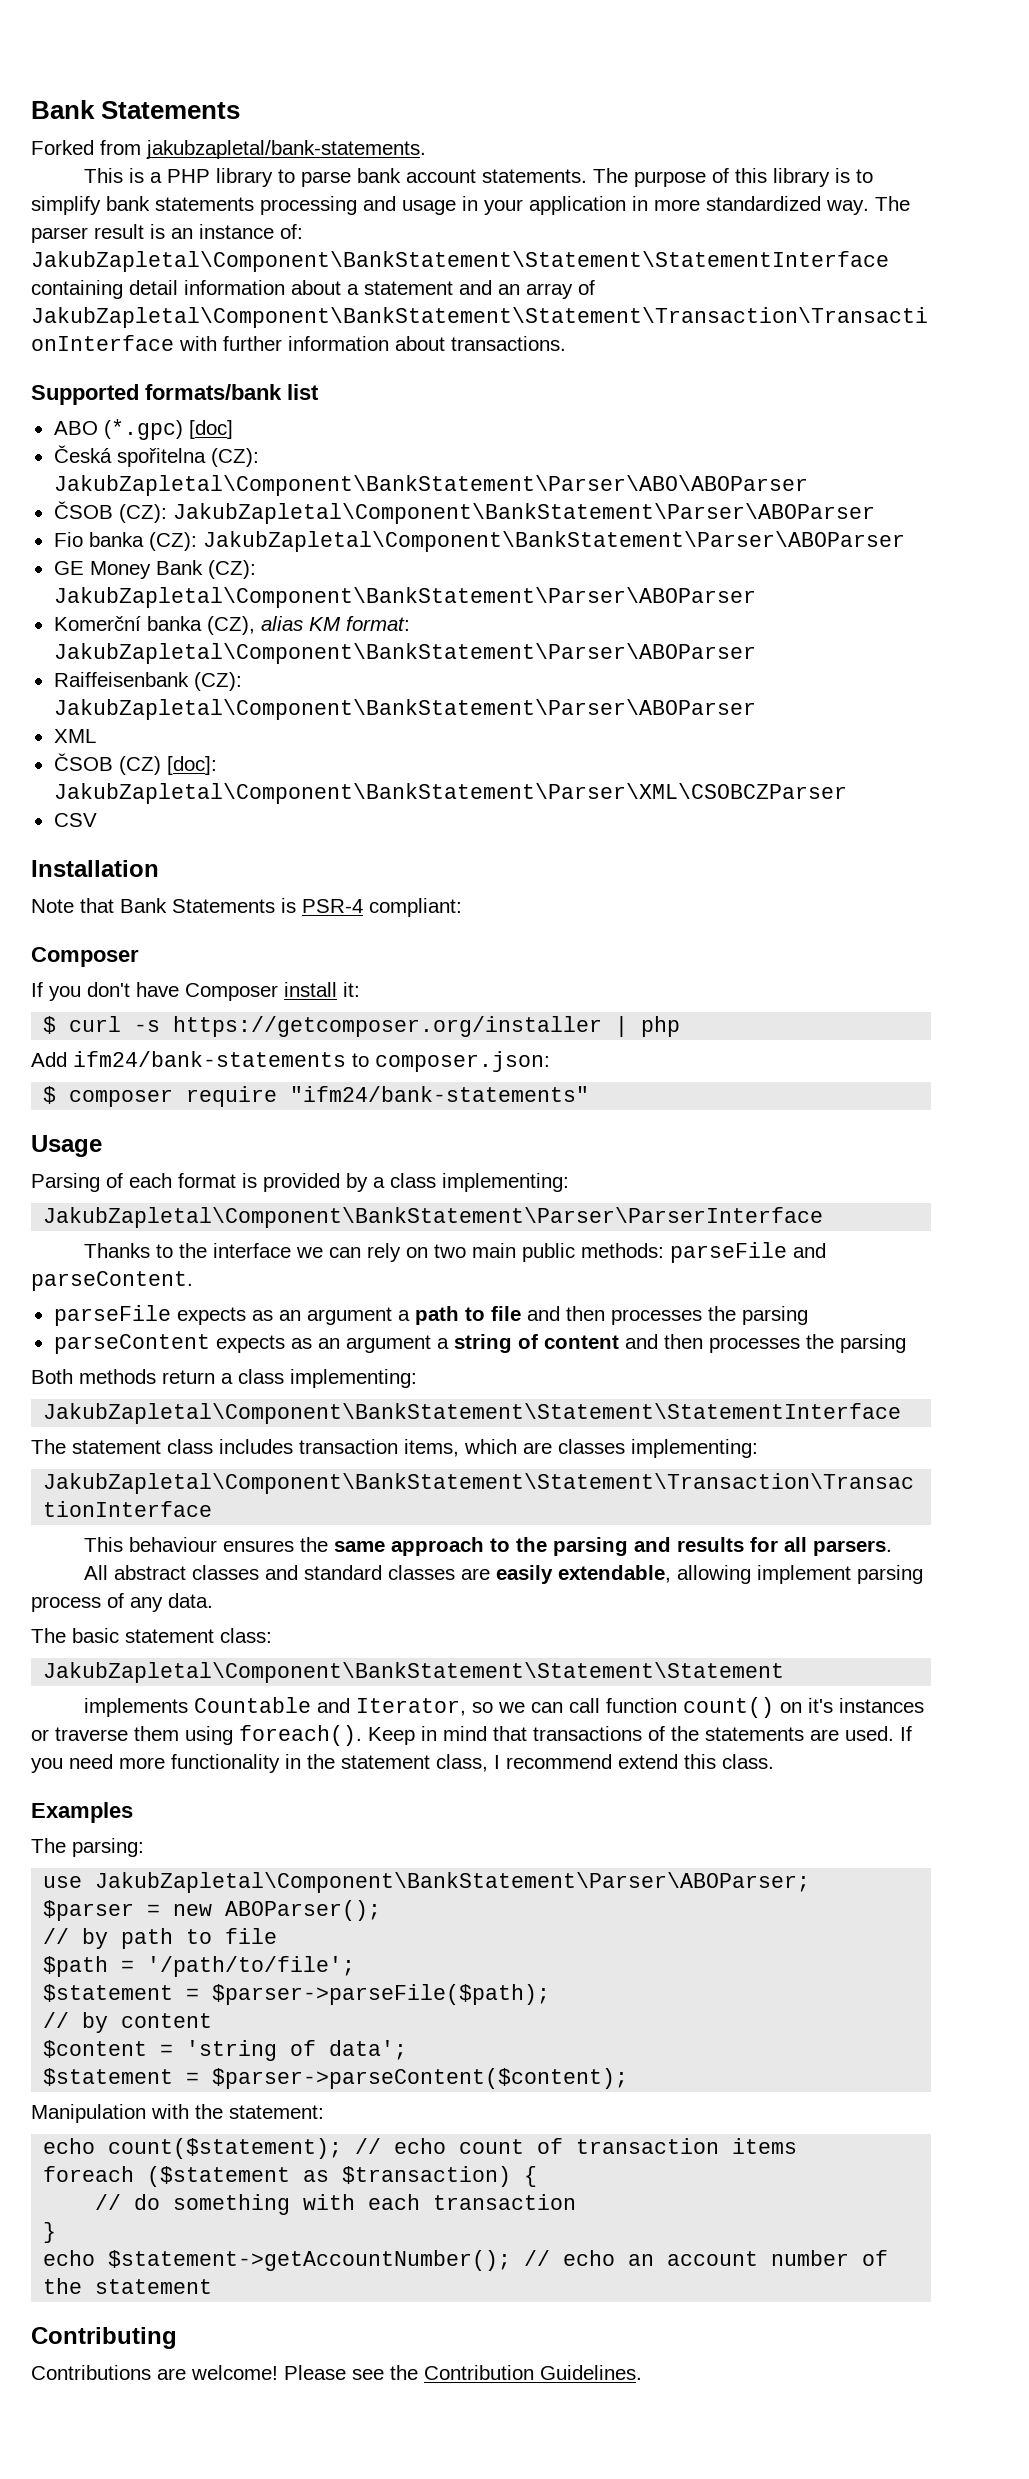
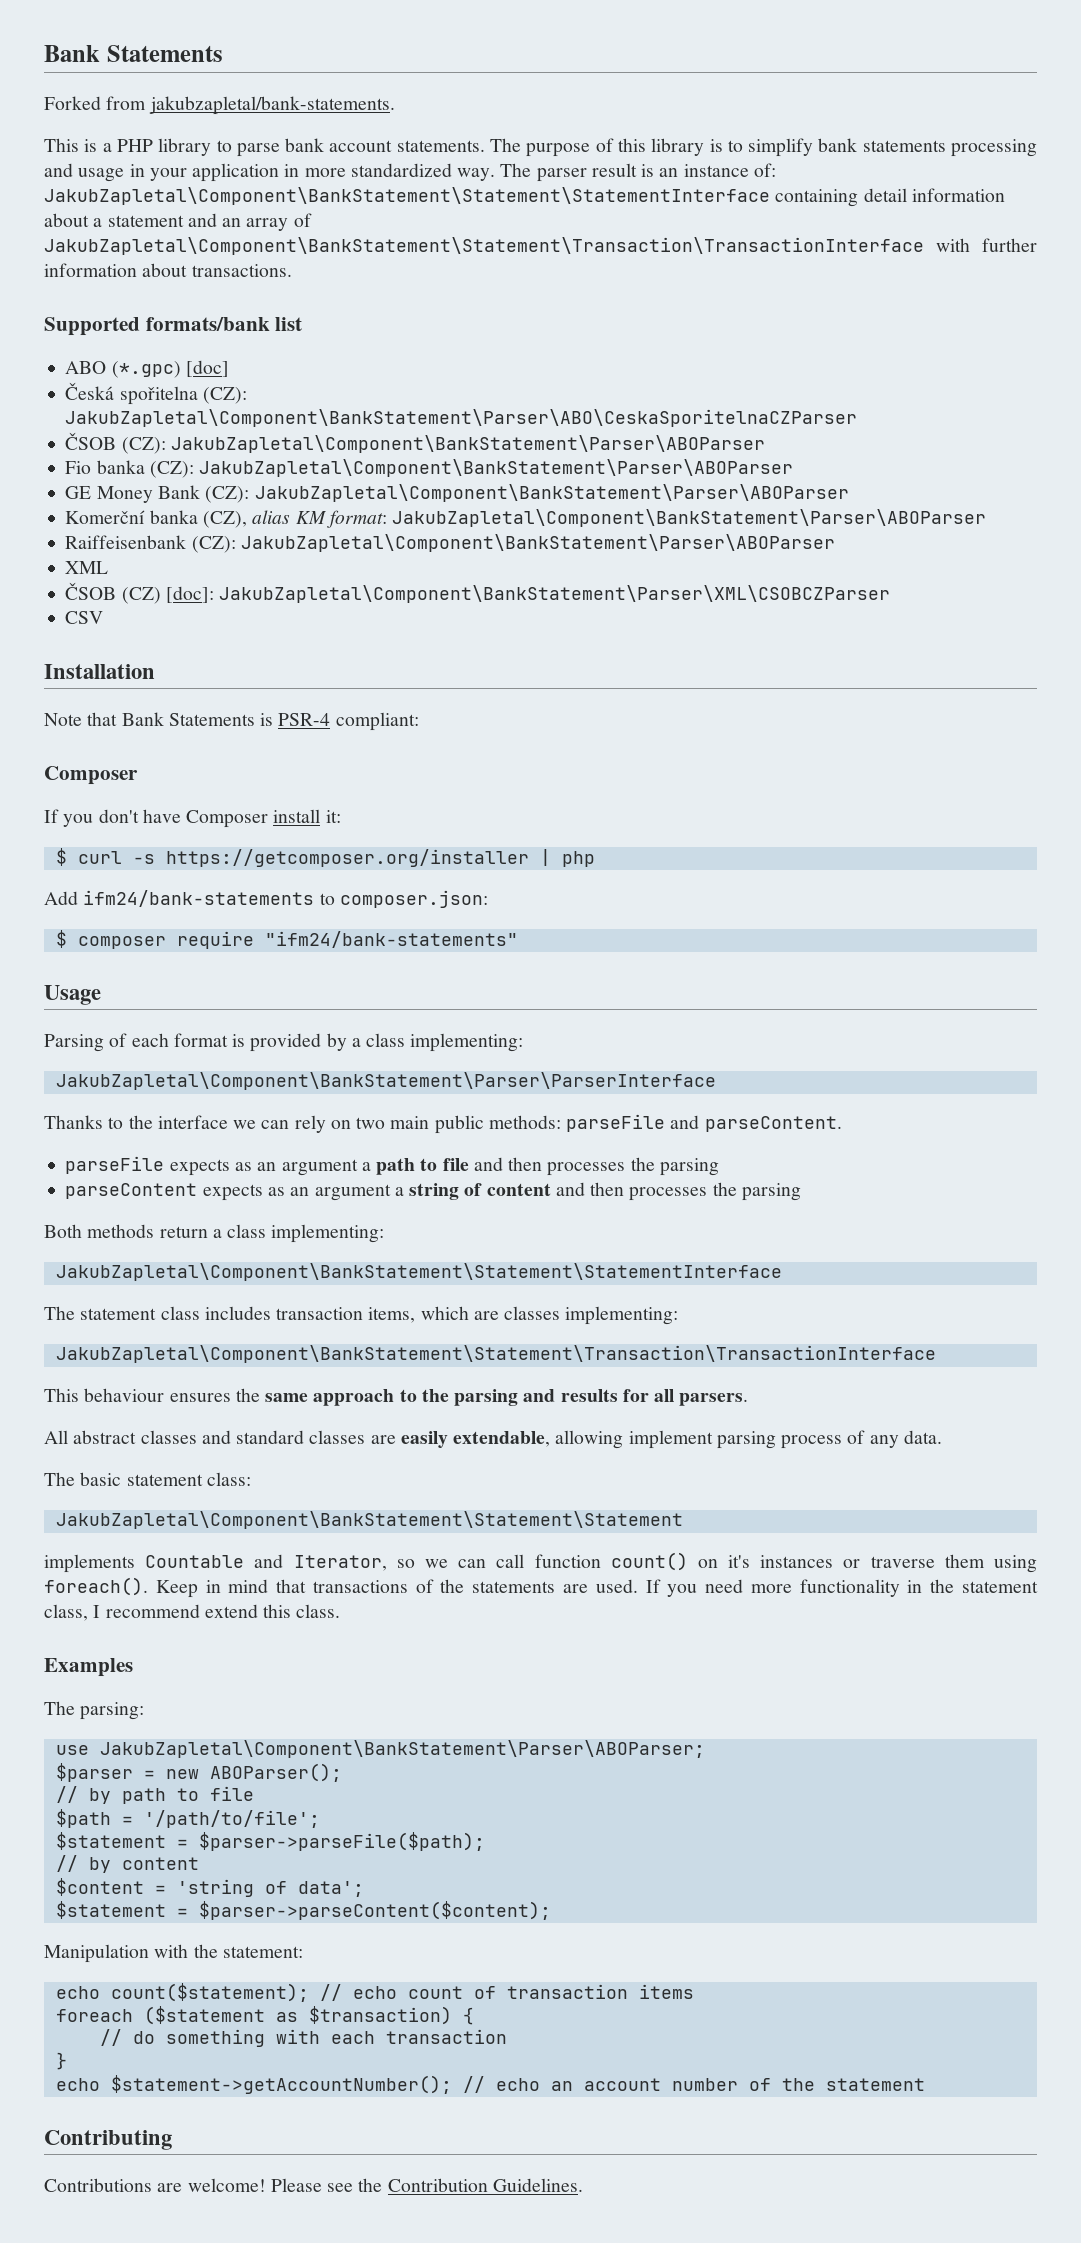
[53,475,808,496] JakubZapletal\Component\BankStatement\Parser\ABO\ABOParser -> [65,409,858,427] JakubZapletal\Component\BankStatement\Parser\ABO\CeskaSporitelnaCZParser

